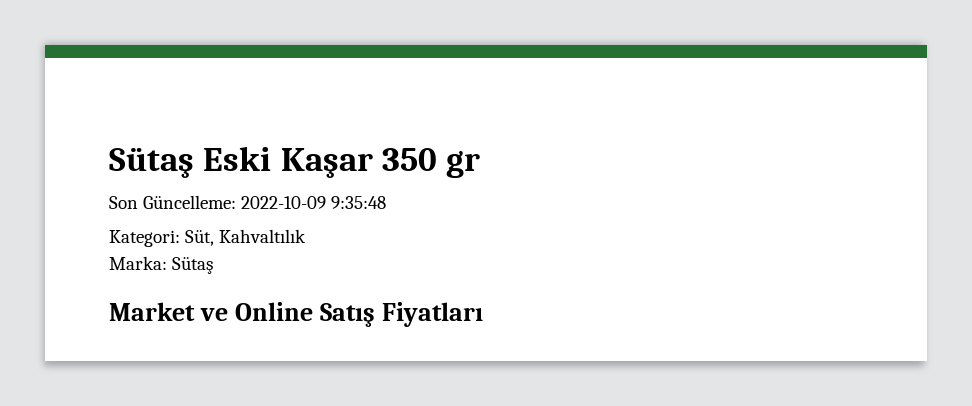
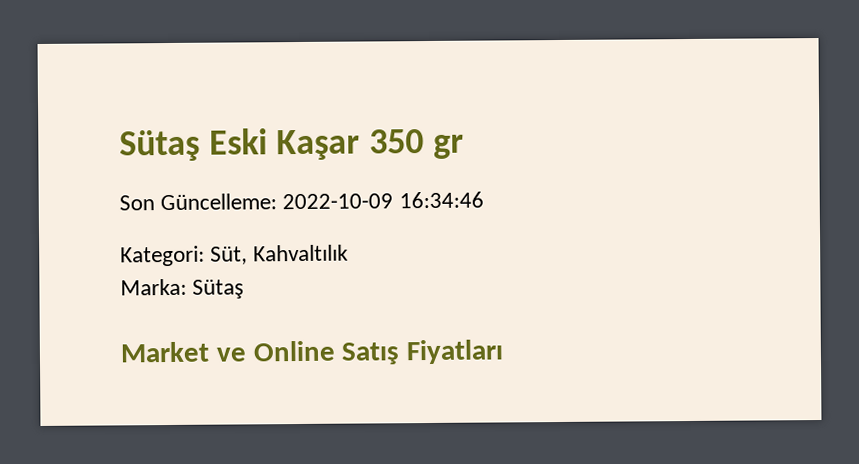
[331,196,387,209] 9:35:48 -> [398,191,484,209] 16:34:46

